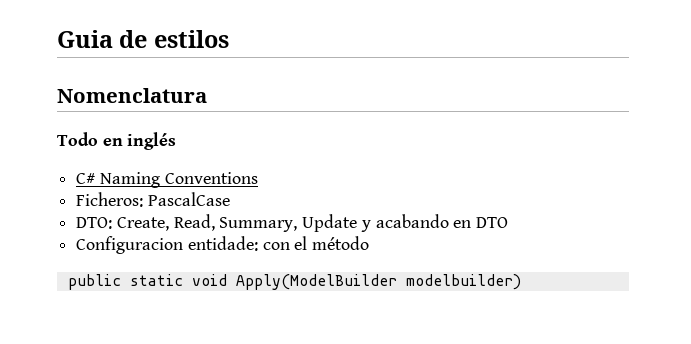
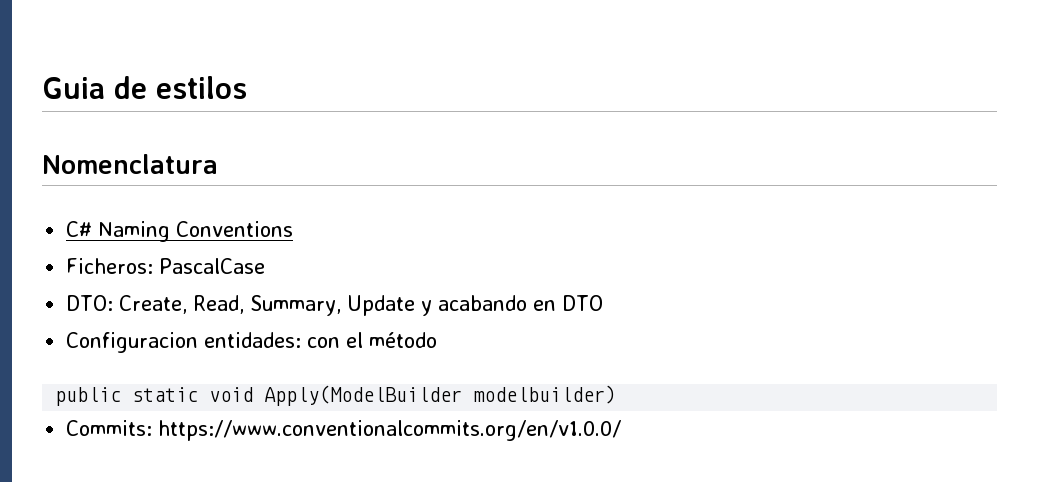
[57,132,177,150] // Todo en inglés -> (218, 164) none
[187,236,258,251] entidade: -> [204,332,302,348] entidades:
(521, 282) none -> [66,420,622,441] // Commits: https://www.conventionalcommits.org/en/v1.0.0/

